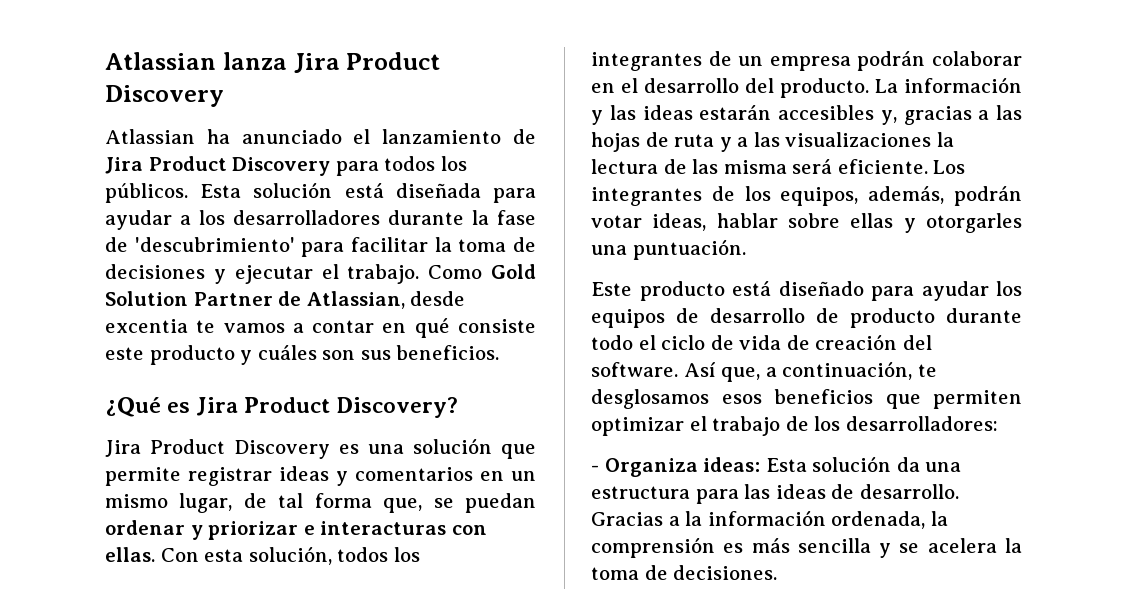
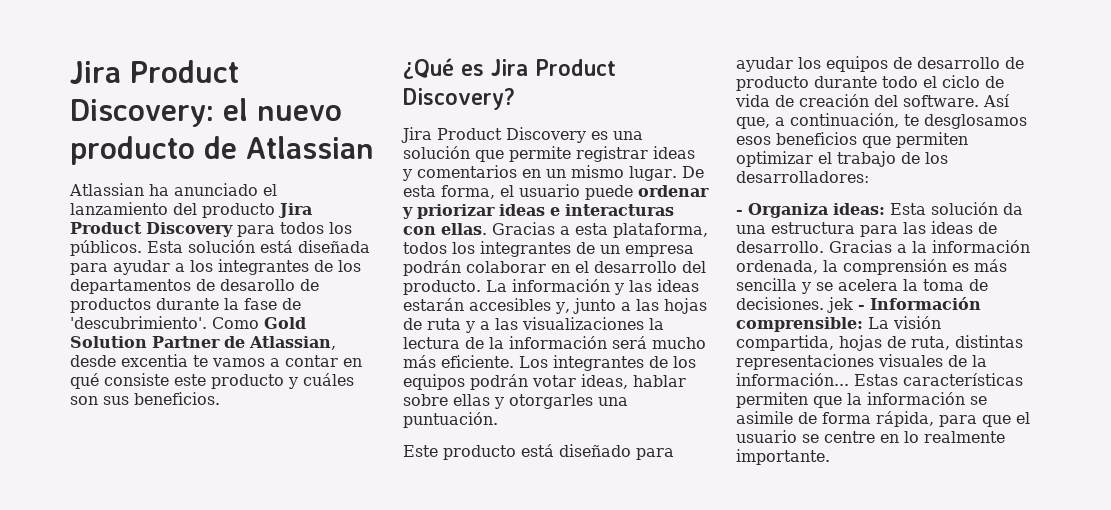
[105,52,441,73] [105,85,224,107] Atlassian lanza Jira Product Discovery -> [70,60,239,84] [70,98,342,127] [70,136,374,165] Jira Product Discovery: el nuevo producto de Atlassian
[513,129,536,144] de -> [173,203,275,218] del producto
[233,210,536,225] [105,237,536,257] [105,264,420,284] desarrolladores durante la fase de 'descubrimiento' para facilitar la toma de decisiones y ejecutar el trabajo. -> [218,259,361,275] [70,279,319,294] [70,298,301,313] [70,316,207,329] integrantes de los departamentos de desarollo de productos durante la fase de 'descubrimiento'.
[179,493,536,513] lugar, de tal forma que, se puedan -> [629,166,704,181] [403,184,633,200] lugar. De esta forma, el usuario puede
(299, 530) none -> [499,204,545,216] ideas
[160,546,332,565] Con esta solución, -> [492,222,708,238] Gracias a esta plataforma,
[903,106,972,125] gracias -> [572,298,616,314] junto
[692,159,833,174] las misma será -> [489,336,706,349] [403,355,436,368] la información será mucho más
[780,186,945,206] equipos, además, -> [403,374,465,390] equipos
(778, 572) none -> [827,297,981,313] [736,316,941,332] [736,335,1023,351] [736,354,987,370] [736,373,1023,386] [736,392,987,408] [736,411,1030,427] [736,430,1005,443] [736,449,830,465] jek - Información comprensible: La visión compartida, hojas de ruta, distintas representaciones visuales de la información... Estas características permiten que la información se asimile de forma rápida, para que el usuario se centre en lo realmente importante.

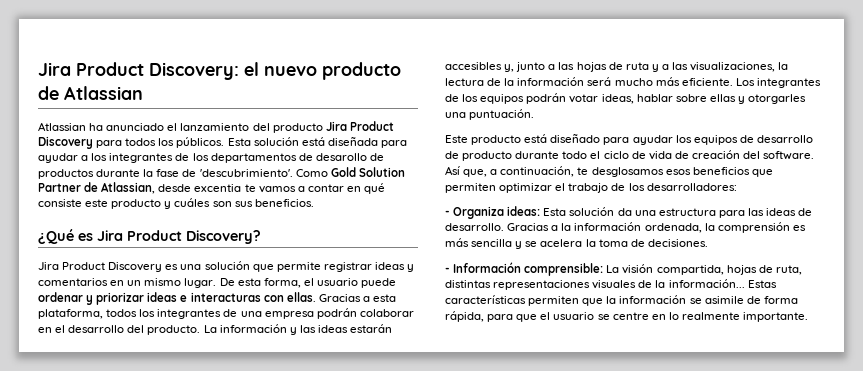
[600,245,620,254] un -> [240,311,262,317] una
[522,317,644,330] visualizaciones -> [690,62,776,72] visualizaciones,
[827,297,853,313] jek -> (708, 243) //

